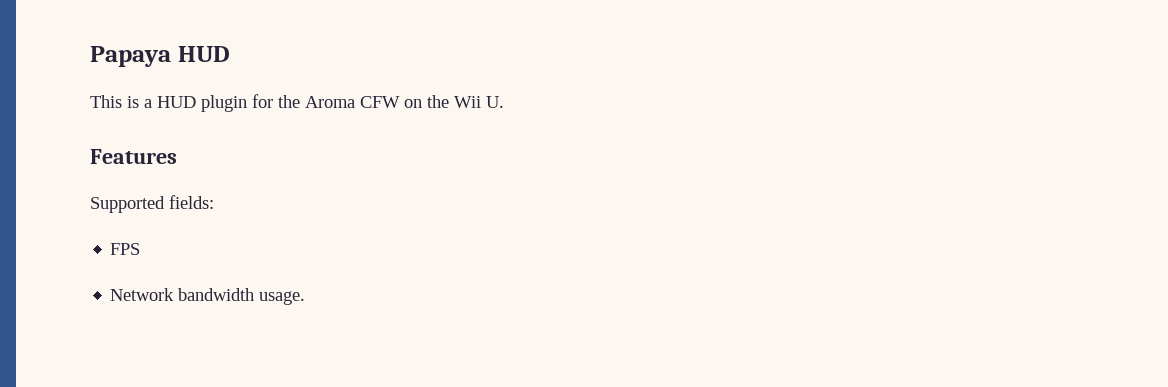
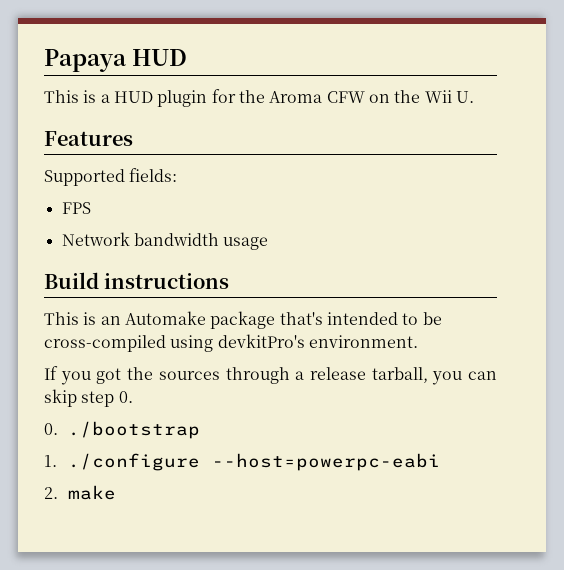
[259,291,306,305] usage. -> [223,237,269,250] [44,272,230,289] [44,311,442,329] [44,334,418,352] [44,366,497,385] [44,389,133,407] [44,421,201,439] [44,453,441,471] [44,485,117,500] usage // Build instructions // This is an Automake package that's intended to be cross-compiled using devkitPro's environment. // If you got the sources through a release tarball, you can skip step 0. // 0. ./bootstrap // 1. ./configure --host=powerpc-eabi // 2. make

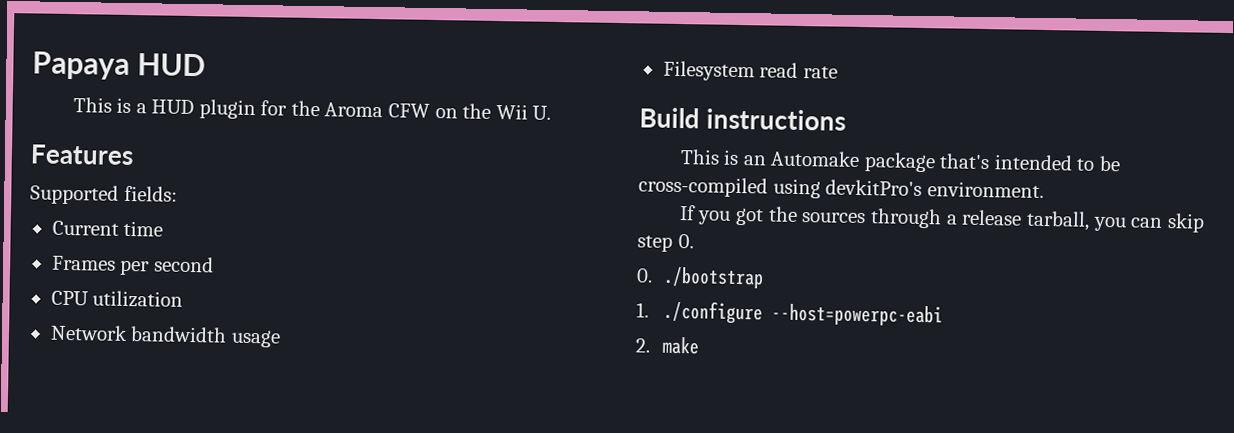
[61,202,91,214] FPS -> [51,220,164,237] [51,255,214,276] [50,290,184,308] Current time // Frames per second // CPU utilization
(269, 243) none -> [662,60,838,82] // Filesystem read rate

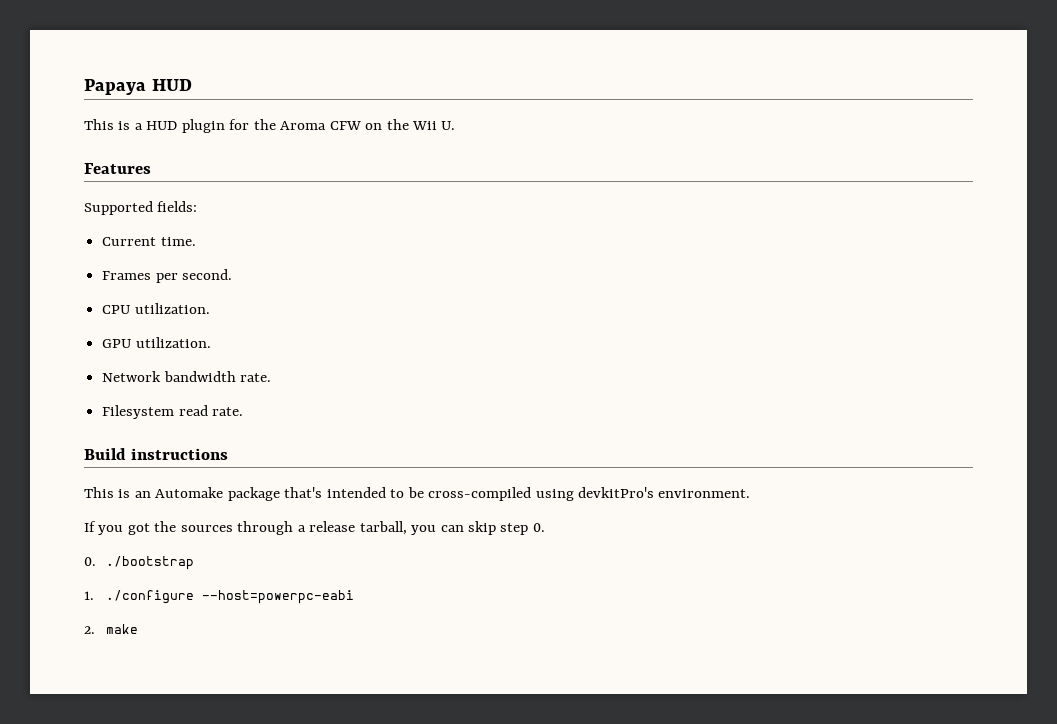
[123,220,164,237] time -> [160,237,196,246] time.
[153,256,214,273] second -> [182,269,233,280] second.
[92,290,184,308] utilization -> [134,303,210,314] [102,337,211,348] utilization. // GPU utilization.
[230,329,281,348] usage -> [240,373,272,382] rate.
[802,66,838,79] rate -> [212,407,244,416] rate.

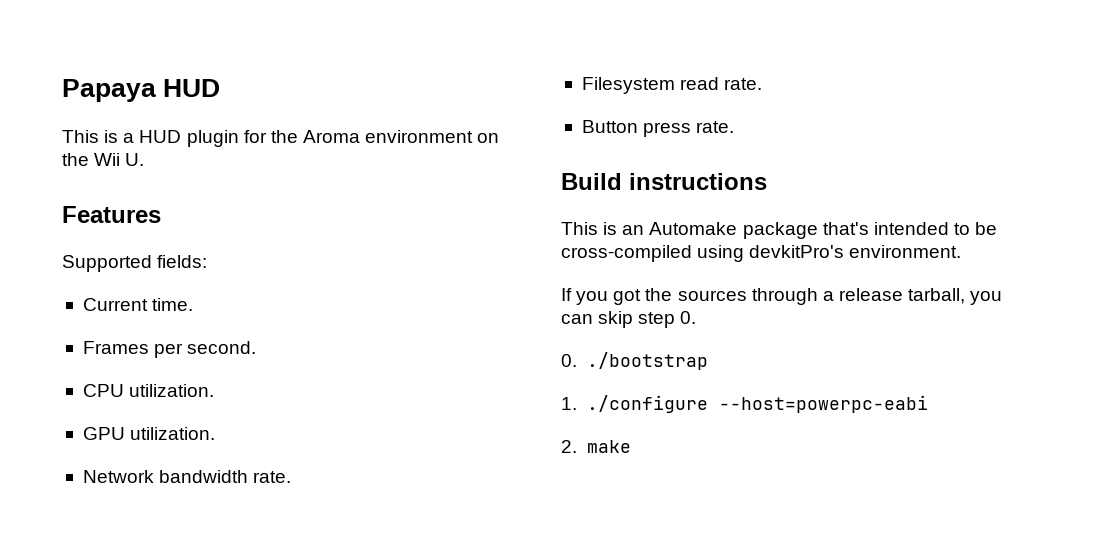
[329,121,361,130] CFW -> [365,130,474,143] environment
(244, 411) none -> [581,120,735,137] // Button press rate.

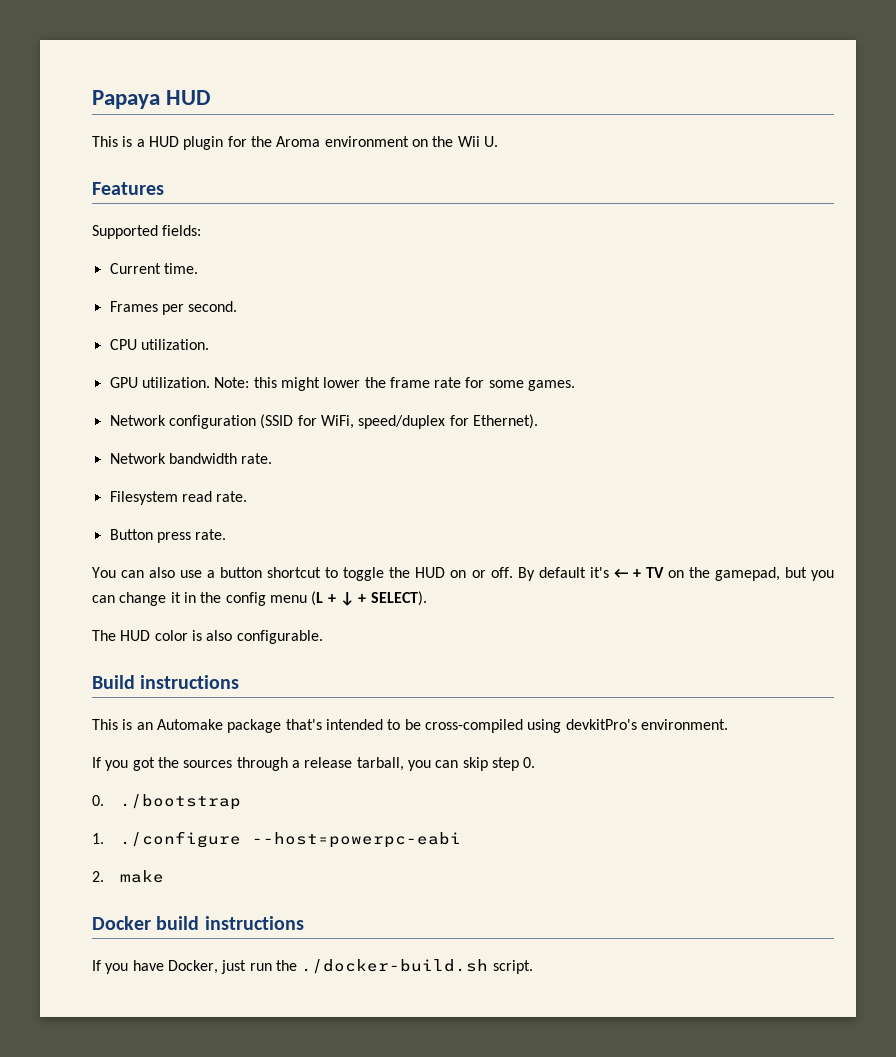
(216, 433) none -> [214,377,576,391] [109,414,538,429] Note: this might lower the frame rate for some games. // Network configuration (SSID for WiFi, speed/duplex for Ethernet).
(735, 127) none -> [92,567,834,581] [92,591,427,606] [92,630,323,644] // You can also use a button shortcut to toggle the HUD on or off. By default it's ← + TV on the gamepad, but you can change it in the config menu (L + ↓ + SELECT). // The HUD color is also configurable.
(631, 446) none -> [92,916,304,930] [92,959,533,974] // Docker build instructions // If you have Docker, just run the ./docker-build.sh script.

